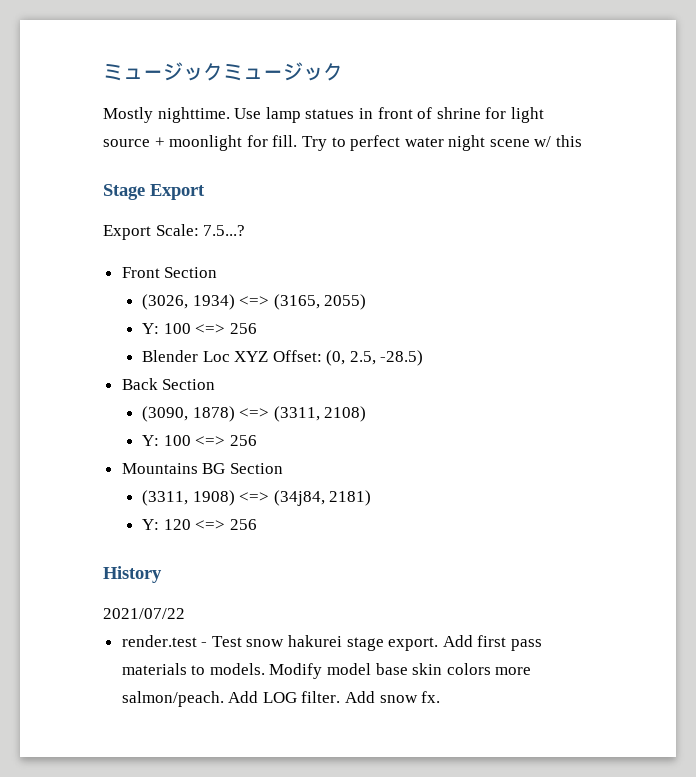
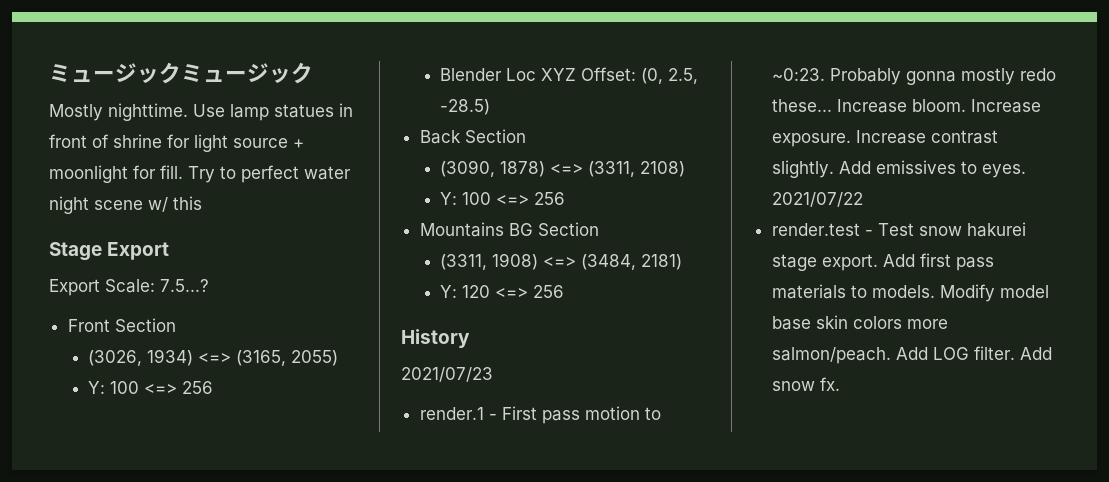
[273,490,325,506] (34j84, -> [580,254,636,270] (3484,
(162, 574) none -> [401,367,493,382] [419,406,661,424] [771,68,1056,85] [771,99,1041,113] [771,130,998,147] [771,160,1026,178] 2021/07/23 // render.1 - First pass motion to ~0:23. Probably gonna mostly redo these... Increase bloom. Increase exposure. Increase contrast slightly. Add emissives to eyes.

